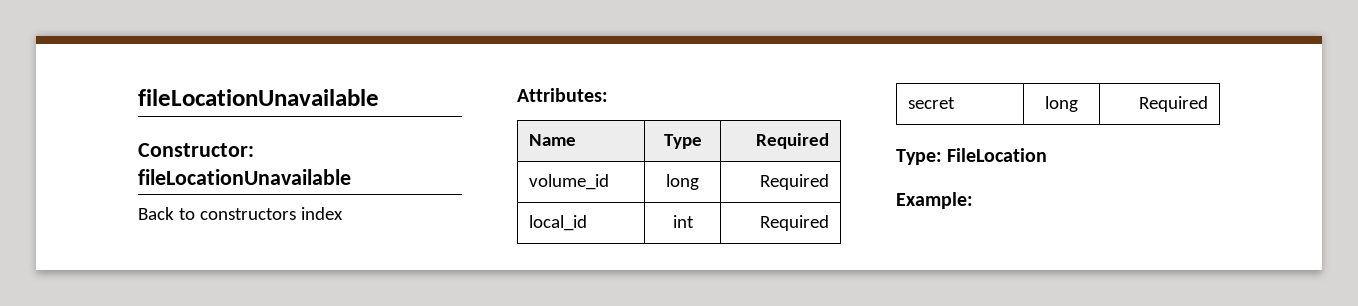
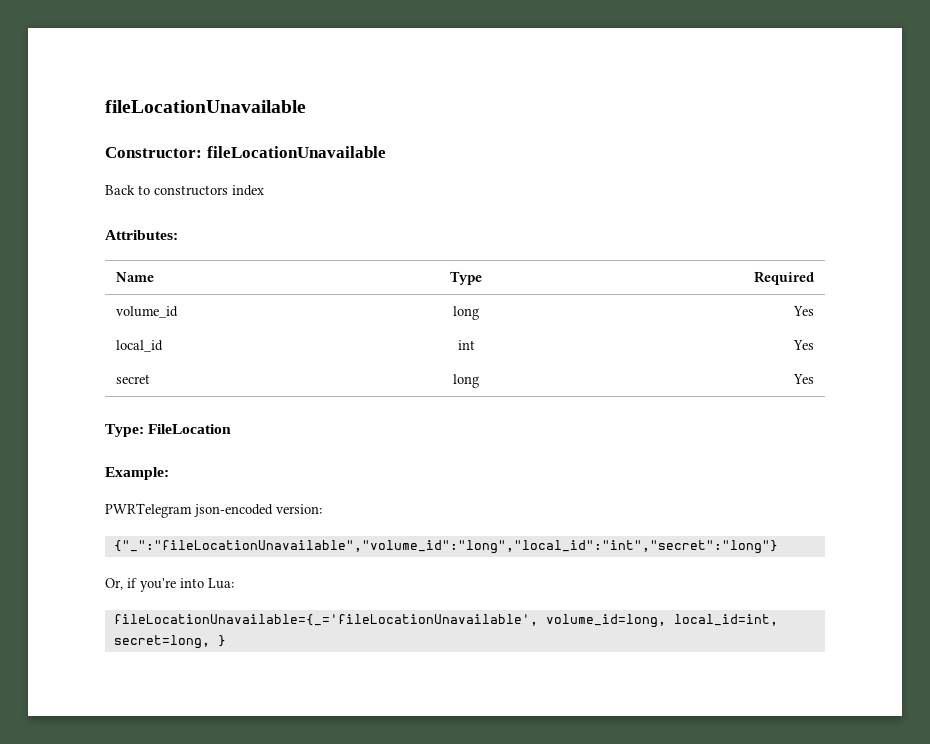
[760,174,830,190] Required -> [793,306,815,316] Yes
[760,215,830,231] Required -> [793,340,815,350] Yes
[1139,96,1209,112] Required -> [793,374,815,384] Yes
(973, 200) none -> [105,503,322,518] [113,540,778,554] [105,578,234,592] [113,614,778,628] [113,635,226,649] // PWRTelegram json-encoded version: // {"_":"fileLocationUnavailable","volume_id":"long","local_id":"int","secret":"long"} // Or, if you're into Lua: // fileLocationUnavailable={_='fileLocationUnavailable', volume_id=long, local_id=int, secret=long, }

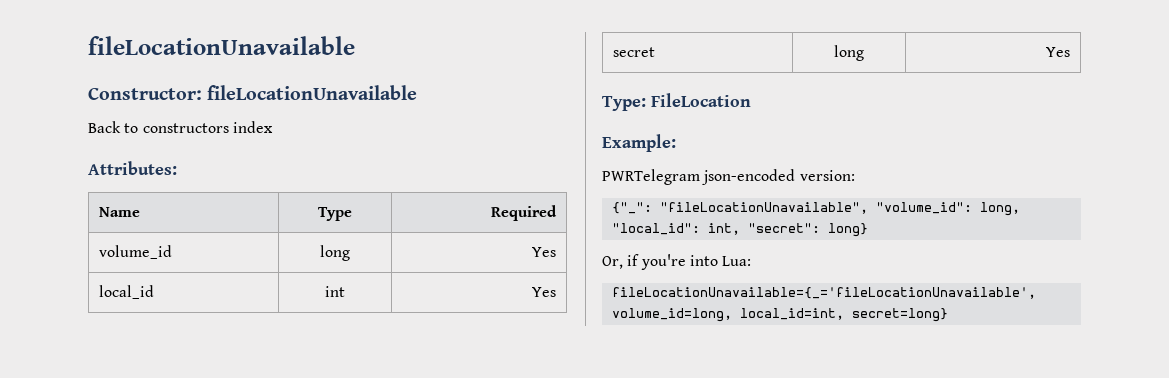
[113,540,778,554] {"_":"fileLocationUnavailable","volume_id":"long","local_id":"int","secret":"long"} -> [611,202,1020,216] [611,223,868,237] {"_": "fileLocationUnavailable", "volume_id": long, "local_id": int, "secret": long}
[113,635,226,649] secret=long, } -> [851,308,948,322] secret=long}

